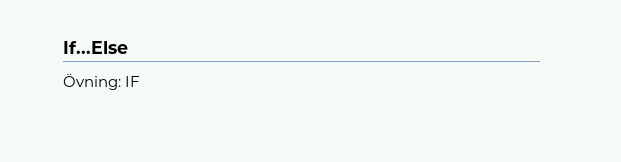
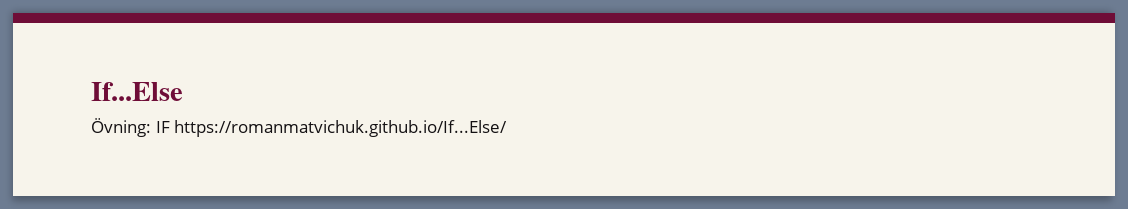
(141, 81) none -> [174,120,508,137] https://romanmatvichuk.github.io/If...Else/

